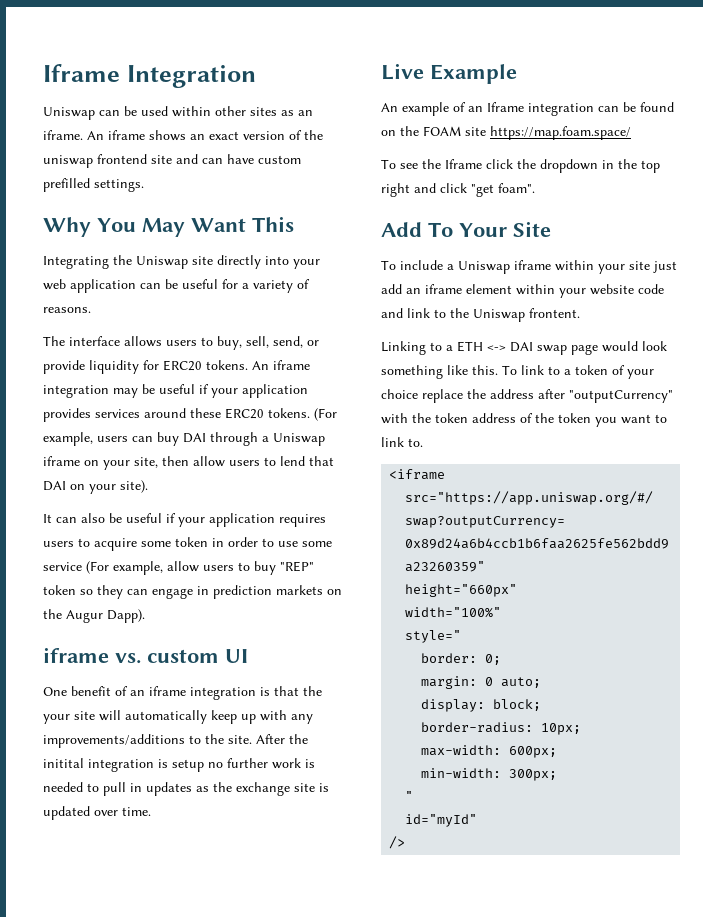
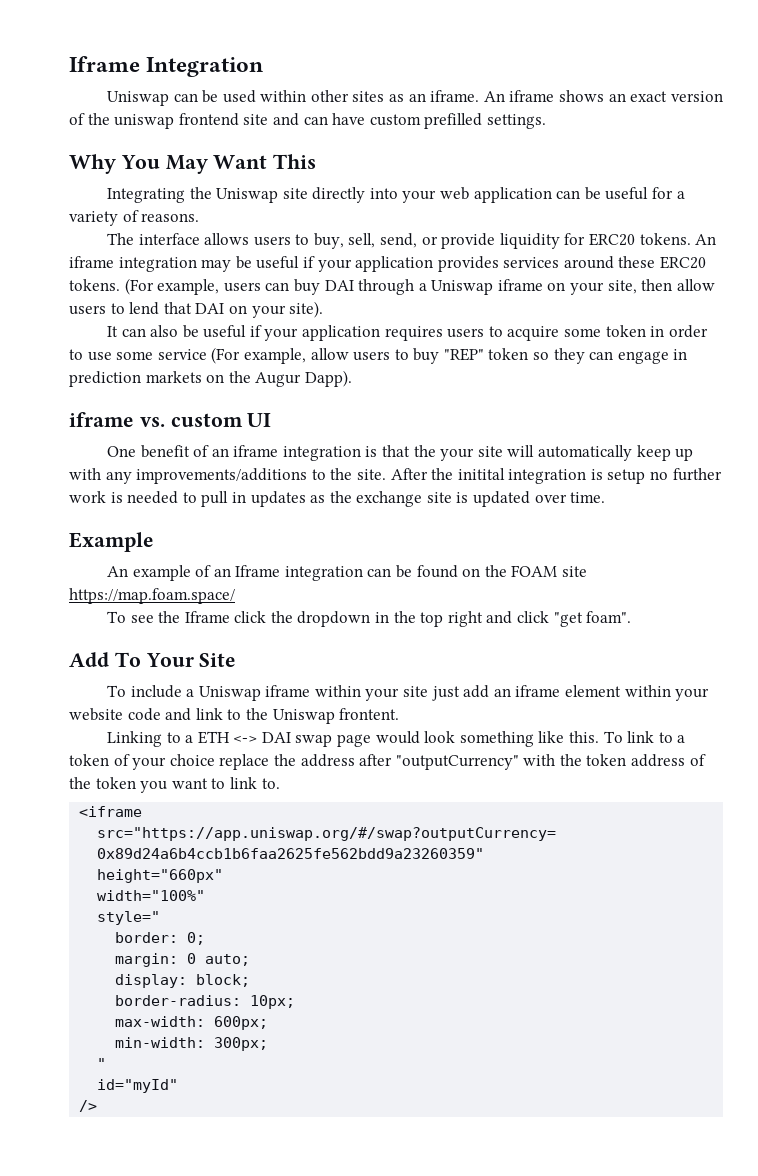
[381,63,424,80] Live -> (606, 497) none

